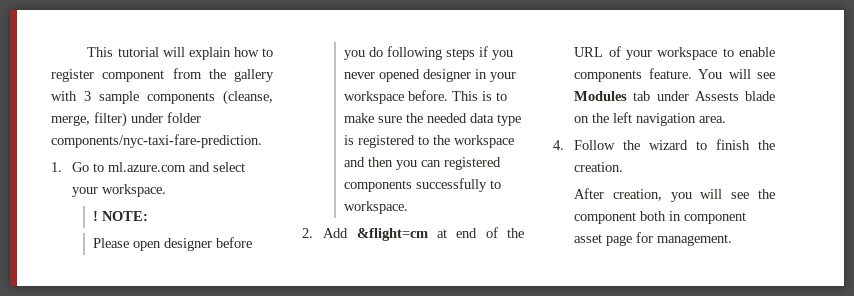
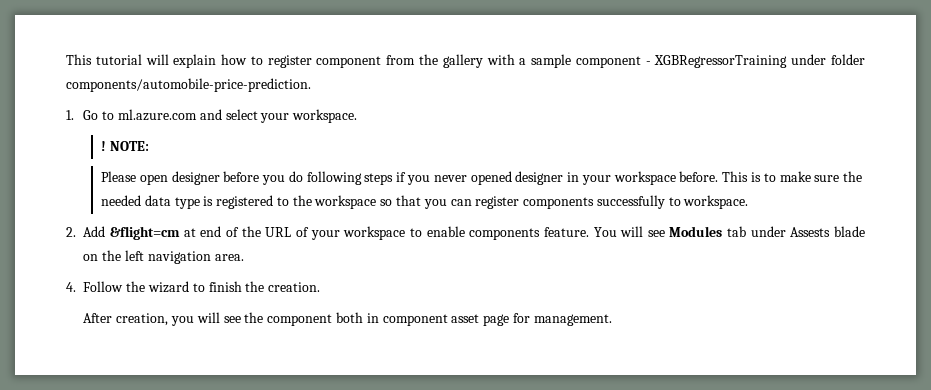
[84,90,273,105] [51,112,127,127] 3 sample components (cleanse, merge, filter) -> [519,54,788,68] a sample component - XGBRegressorTraining
[51,134,262,148] components/nyc-taxi-fare-prediction. -> [66,78,311,92] components/automobile-price-prediction.
[344,157,394,167] and then -> [380,195,421,206] so that
[444,157,502,170] registered -> [475,196,520,209] register

